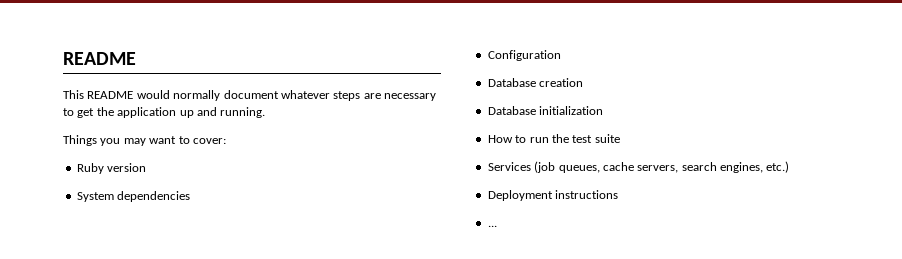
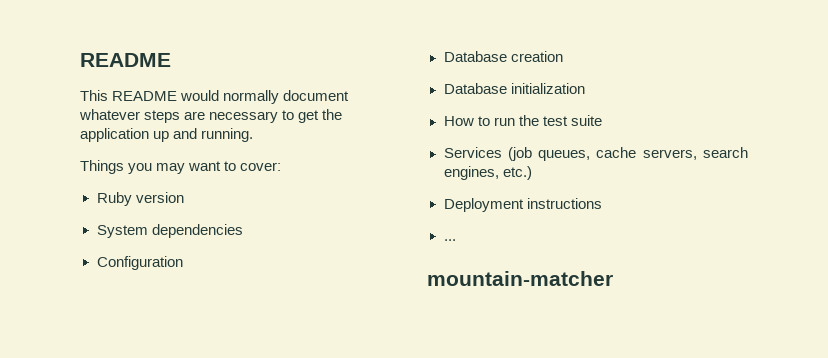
(497, 226) none -> [427,271,613,286] // mountain-matcher

